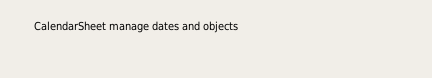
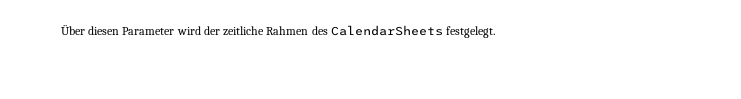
[34,21,238,33] CalendarSheet manage dates and objects -> [61,24,496,38] Über diesen Parameter wird der zeitliche Rahmen des CalendarSheets festgelegt.

